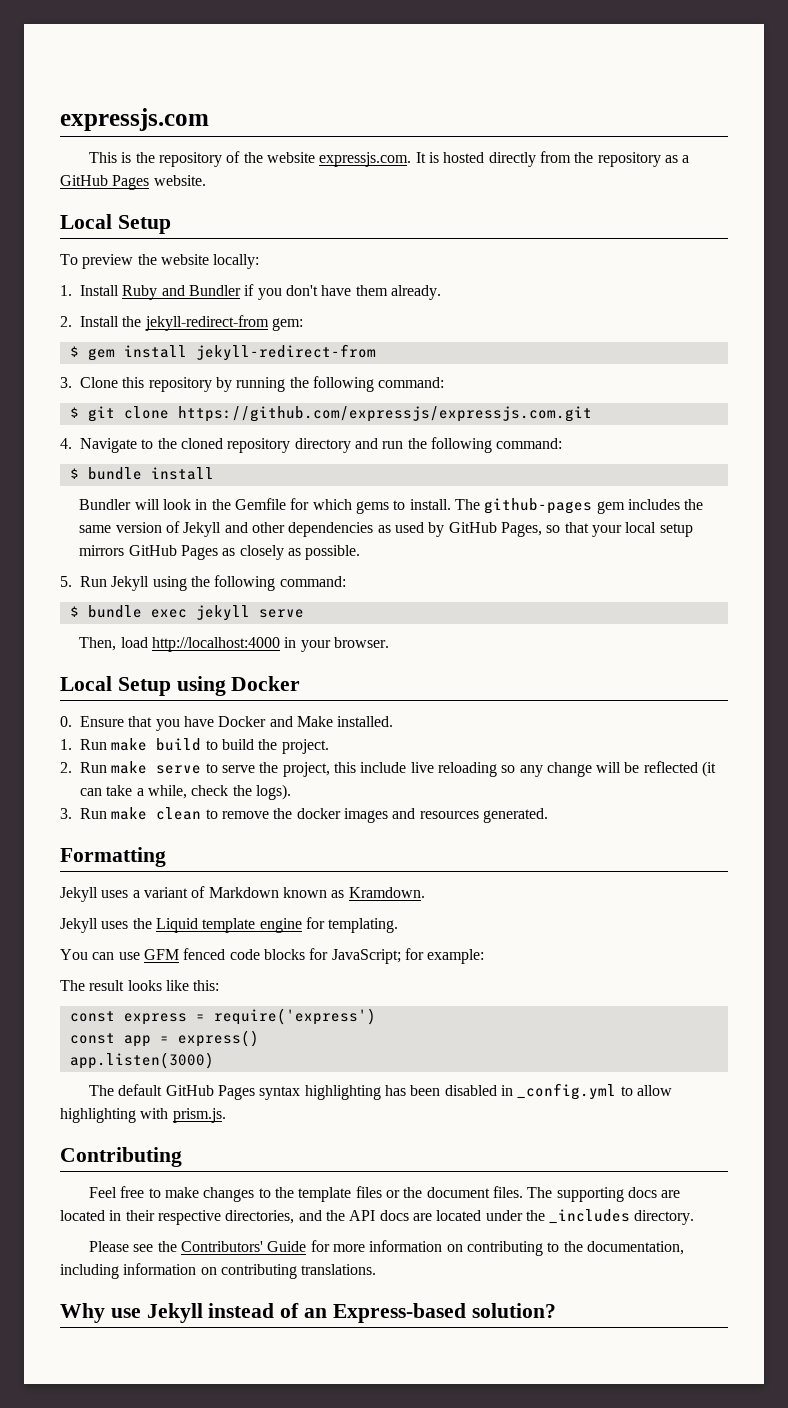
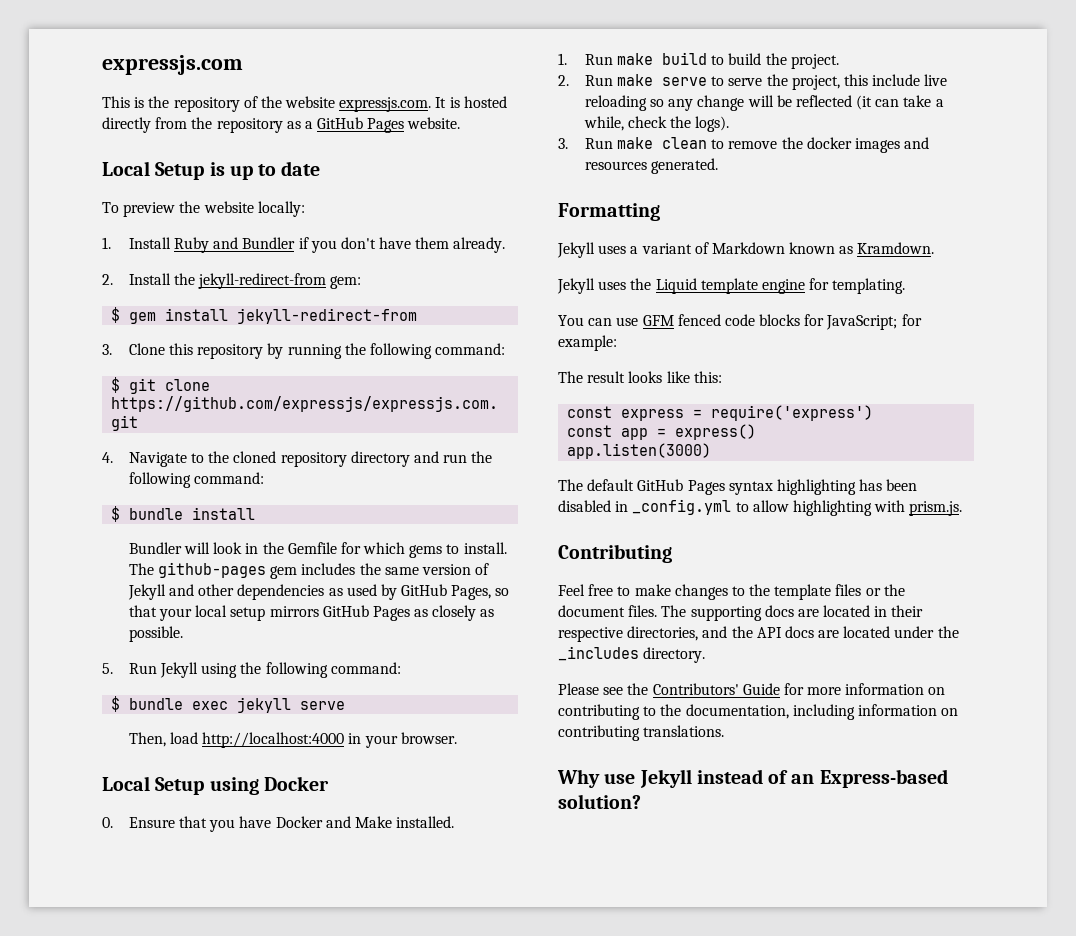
(171, 224) none -> [209,161,321,180] is up to date

